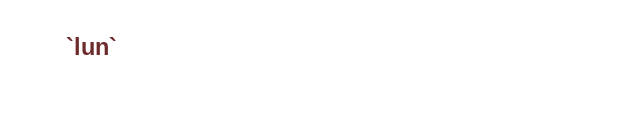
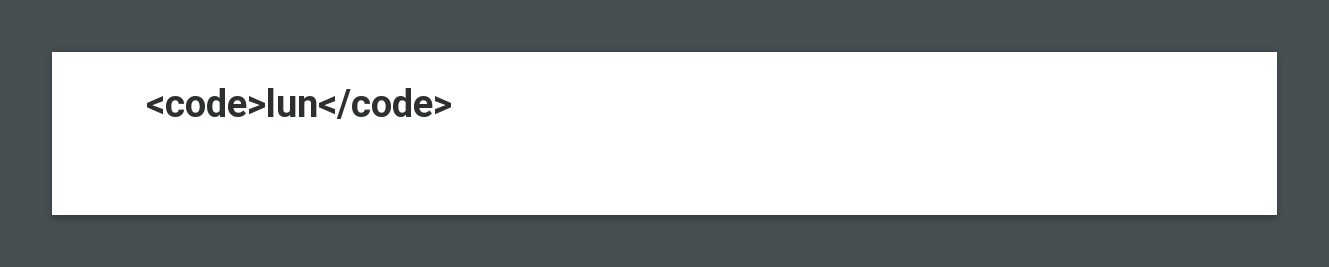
[66,37,117,55] `lun` -> [146,88,452,119] <code>lun</code>

